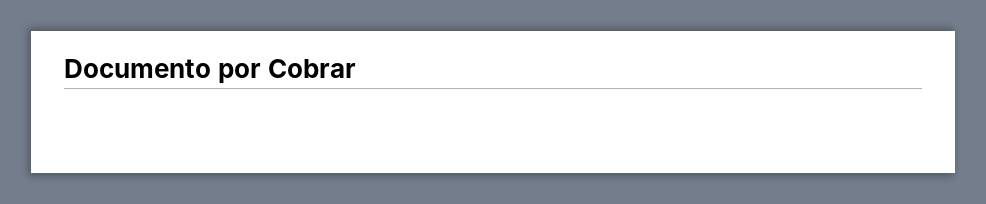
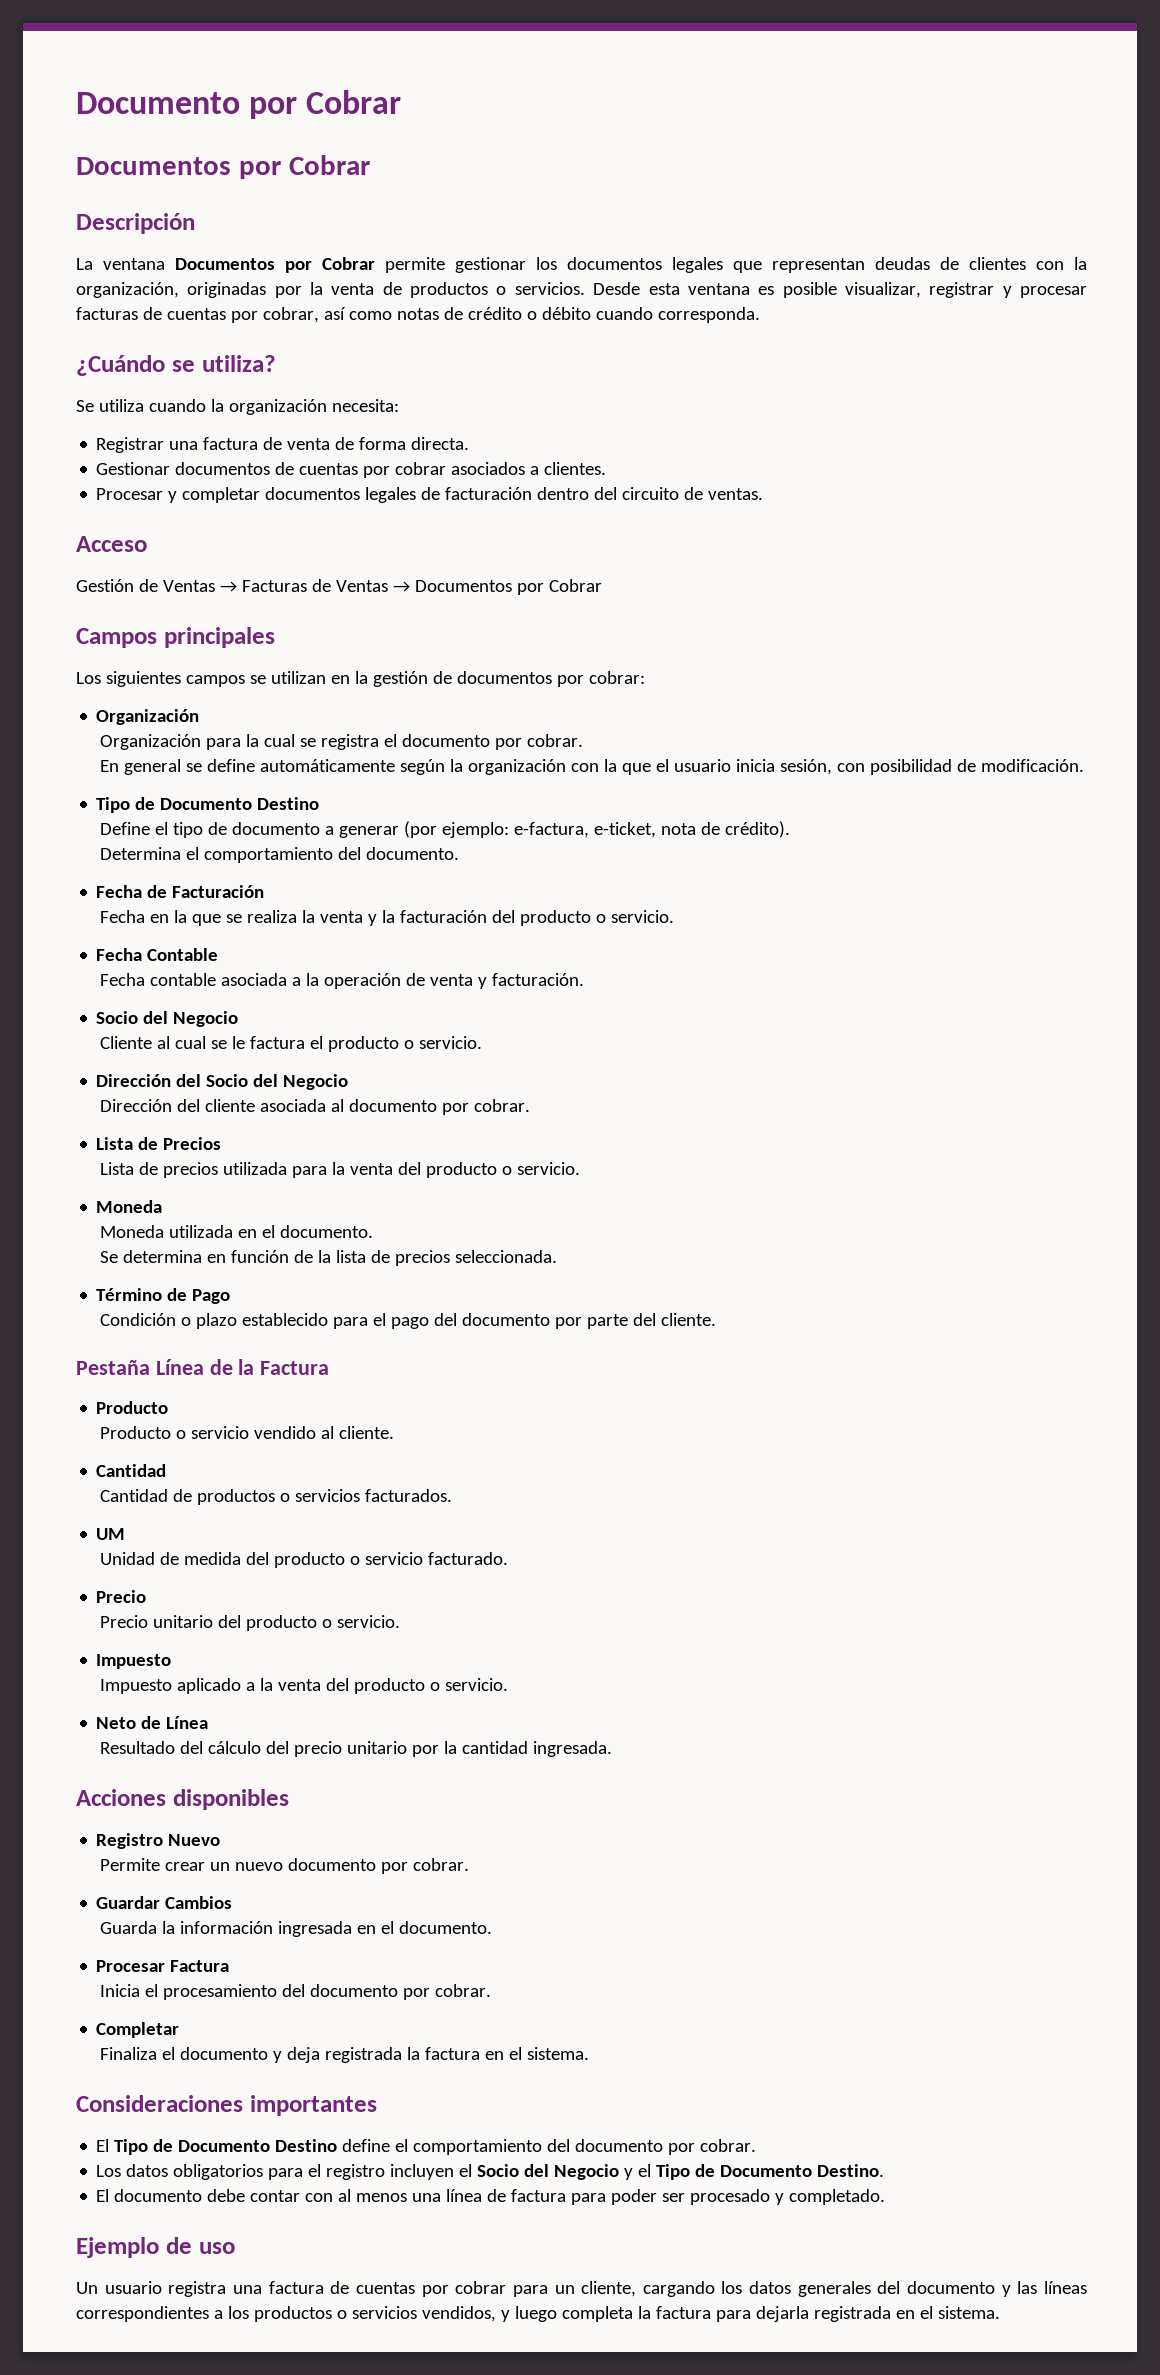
(357, 68) none -> [76,155,370,179] [76,213,195,234] [76,257,1087,273] [76,282,1088,298] [76,307,760,323] [76,355,276,376] [76,399,399,415] [96,437,470,453] [96,462,607,478] [96,487,764,503] [76,536,147,552] [76,579,602,595] [76,627,275,648] [76,671,645,687] [96,709,200,725] [100,734,584,750] [100,759,1085,775] [96,797,320,813] [100,821,791,838] [100,847,460,863] [96,885,265,898] [100,910,675,926] [96,948,219,961] [100,973,585,989] [96,1011,239,1027] [100,1036,483,1052] [96,1074,349,1090] [100,1099,531,1115] [96,1137,222,1150] [100,1162,581,1178] [96,1200,163,1213] [100,1225,374,1238] [100,1250,558,1266] [96,1288,231,1304] [100,1313,717,1329] [76,1359,330,1375] [96,1401,169,1414] [100,1426,395,1439] [96,1464,167,1477] [100,1489,453,1505] [96,1528,126,1540] [100,1552,509,1568] [96,1590,147,1603] [100,1615,401,1631] [96,1654,172,1669] [100,1678,509,1694] [96,1716,209,1729] [100,1741,613,1757] [76,1789,289,1810] [96,1833,221,1849] [100,1858,470,1874] [96,1896,233,1909] [100,1921,493,1937] [96,1960,230,1972] [100,1984,492,2000] [96,2022,180,2038] [100,2047,590,2063] [76,2095,377,2116] [96,2139,757,2155] [96,2164,885,2180] [96,2189,886,2205] [76,2237,235,2258] [76,2281,1087,2297] [76,2306,1000,2322] // Documentos por Cobrar // Descripción // La ventana Documentos por Cobrar permite gestionar los documentos legales que representan deudas de clientes con la organización, originadas por la venta de productos o servicios. Desde esta ventana es posible visualizar, registrar y procesar facturas de cuentas por cobrar, así como notas de crédito o débito cuando corresponda. // ¿Cuándo se utiliza? // Se utiliza cuando la organización necesita: // Registrar una factura de venta de forma directa. // Gestionar documentos de cuentas por cobrar asociados a clientes. // Procesar y completar documentos legales de facturación dentro del circuito de ventas. // Acceso // Gestión de Ventas → Facturas de Ventas → Documentos por Cobrar // Campos principales // Los siguientes campos se utilizan en la gestión de documentos por cobrar: // Organización // Organización para la cual se registra el documento por cobrar. // En general se define automáticamente según la organización con la que el usuario inicia sesión, con posibilidad de modificación. // Tipo de Documento Destino // Define el tipo de documento a generar (por ejemplo: e-factura, e-ticket, nota de crédito). // Determina el comportamiento del documento. // Fecha de Facturación // Fecha en la que se realiza la venta y la facturación del producto o servicio. // Fecha Contable // Fecha contable asociada a la operación de venta y facturación. // Socio del Negocio // Cliente al cual se le factura el producto o servicio. // Dirección del Socio del Negocio // Dirección del cliente asociada al documento por cobrar. // Lista de Precios // Lista de precios utilizada para la venta del producto o servicio. // Moneda // Moneda utilizada en el documento. // Se determina en función de la lista de precios seleccionada. // Término de Pago // Condición o plazo establecido para el pago del documento por parte del cliente. // Pestaña Línea de la Factura // Producto // Producto o servicio vendido al cliente. // Cantidad // Cantidad de productos o servicios facturados. // UM // Unidad de medida del producto o servicio facturado. // Precio // Precio unitario del producto o servicio. // Impuesto // Impuesto aplicado a la venta del producto o servicio. // Neto de Línea // Resultado del cálculo del precio unitario por la cantidad ingresada. // Acciones disponibles // Registro Nuevo // Permite crear un nuevo documento por cobrar. // Guardar Cambios // Guarda la información ingresada en el documento. // Procesar Factura // Inicia el procesamiento del documento por cobrar. // Completar // Finaliza el documento y deja registrada la factura en el sistema. // Consideraciones importantes // El Tipo de Documento Destino define el comportamiento del documento por cobrar. // Los datos obligatorios para el registro incluyen el Socio del Negocio y el Tipo de Documento Destino. // El documento debe contar con al menos una línea de factura para poder ser procesado y completado. // Ejemplo de uso // Un usuario registra una factura de cuentas por cobrar para un cliente, cargando los datos generales del documento y las líneas correspondientes a los productos o servicios vendidos, y luego completa la factura para dejarla registrada en el sistema.

